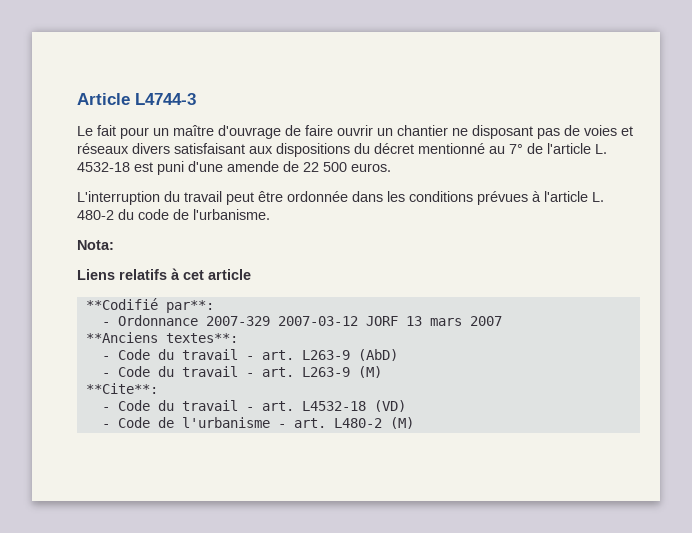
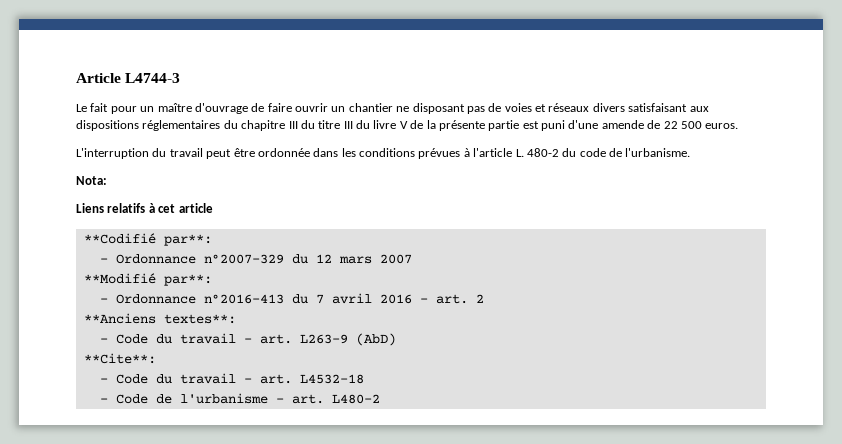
[354,143,607,154] [77,162,130,172] du décret mentionné au 7° de l'article L. 4532-18 -> [142,120,520,131] réglementaires du chapitre III du titre III du livre V de la présente partie
[205,316,502,326] 2007-329 2007-03-12 JORF 13 mars 2007 -> [203,254,412,264] [83,273,212,286] [99,293,484,304] n°2007-329 du 12 mars 2007 // **Modifié par**: // - Ordonnance n°2016-413 du 7 avril 2016 - art. 2
[101,366,382,378] // - Code du travail - art. L263-9 (M) -> (396, 339) none
[373,400,406,412] (VD) -> (364, 379) none
[389,417,414,429] (M) -> (380, 399) none

